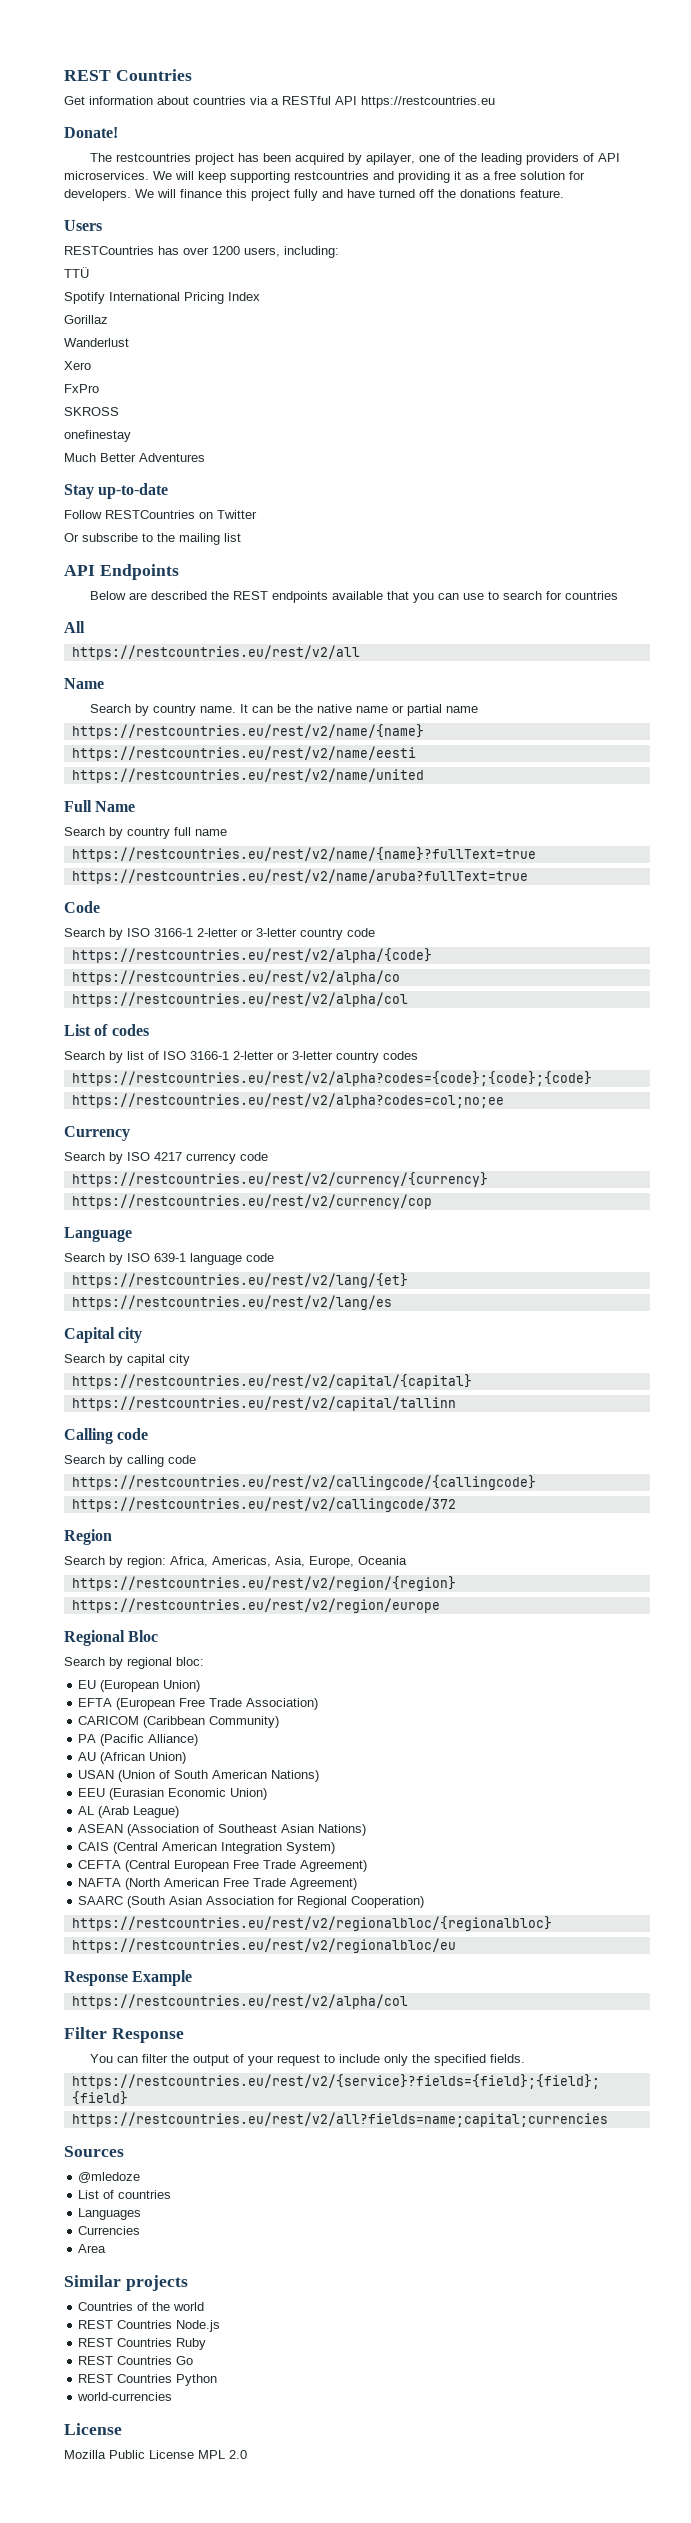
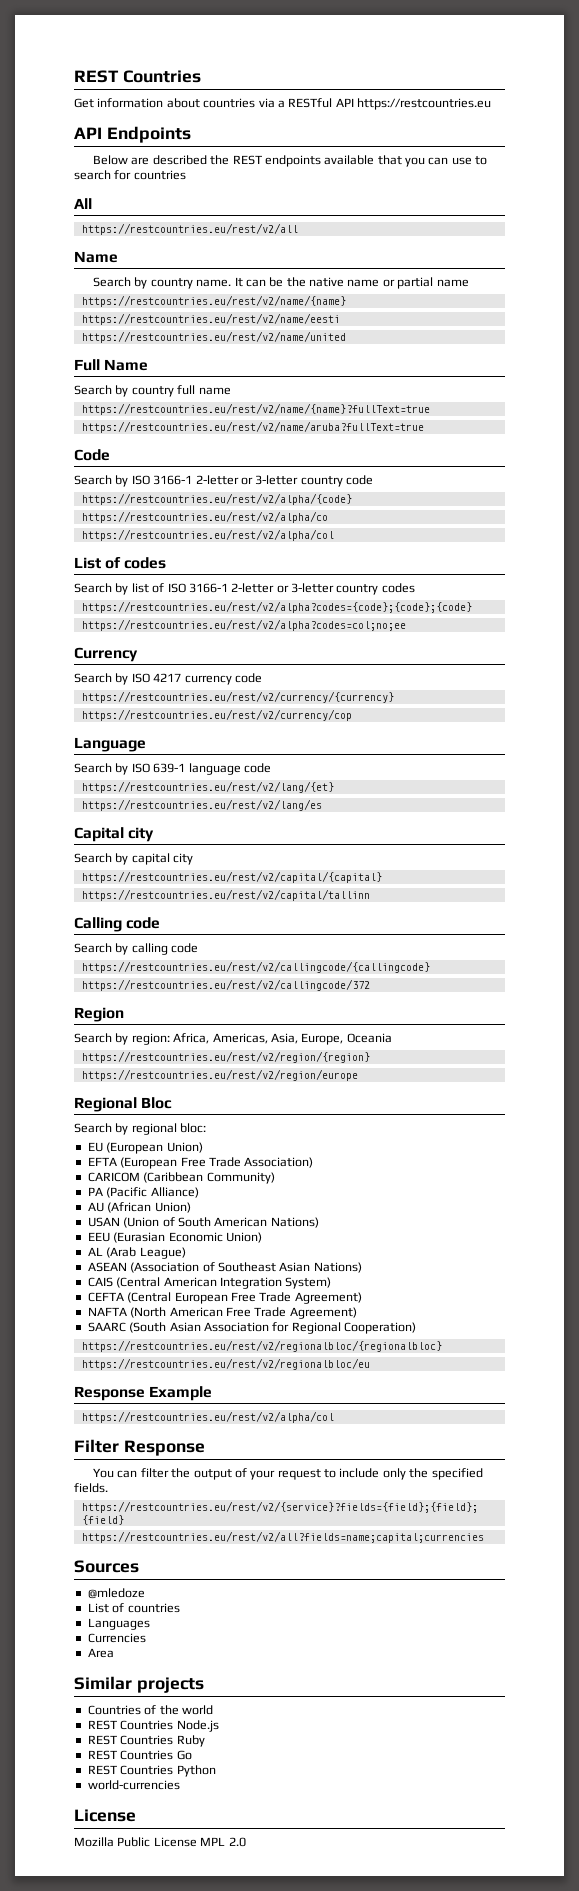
[64,127,118,138] [89,153,620,165] [64,171,585,183] [64,189,564,201] [64,220,102,231] [64,246,339,258] [64,267,89,278] [64,292,260,304] [64,315,108,324] [64,338,129,347] [64,361,91,370] [64,384,99,393] [64,407,119,416] [64,430,131,442] [64,453,205,462] [64,483,169,499] [64,510,257,519] [64,533,241,545] // Donate! // The restcountries project has been acquired by apilayer, one of the leading providers of API microservices. We will keep supporting restcountries and providing it as a free solution for developers. We will finance this project fully and have turned off the donations feature. // Users // RESTCountries has over 1200 users, including: // TTÜ // Spotify International Pricing Index // Gorillaz // Wanderlust // Xero // FxPro // SKROSS // onefinestay // Much Better Adventures // Stay up-to-date // Follow RESTCountries on Twitter // Or subscribe to the mailing list -> (491, 104) none

